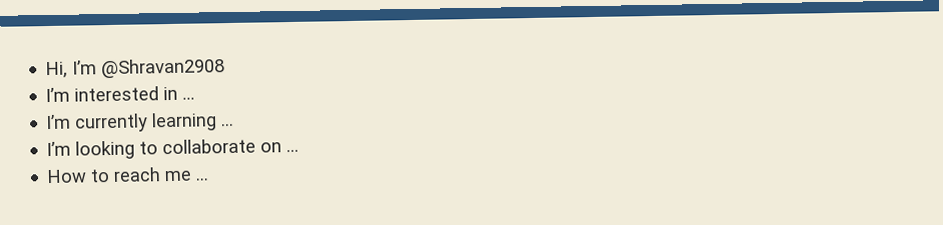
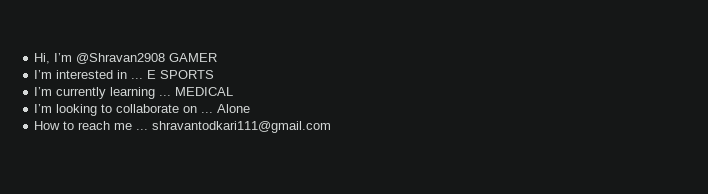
(226, 68) none -> [169,53,218,62] GAMER
(196, 98) none -> [147,70,215,79] E SPORTS
(235, 124) none -> [175,87,234,96] MEDICAL
(300, 150) none -> [217,104,251,113] Alone
(210, 179) none -> [152,121,332,133] shravantodkari111@gmail.com

